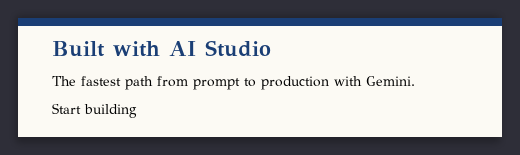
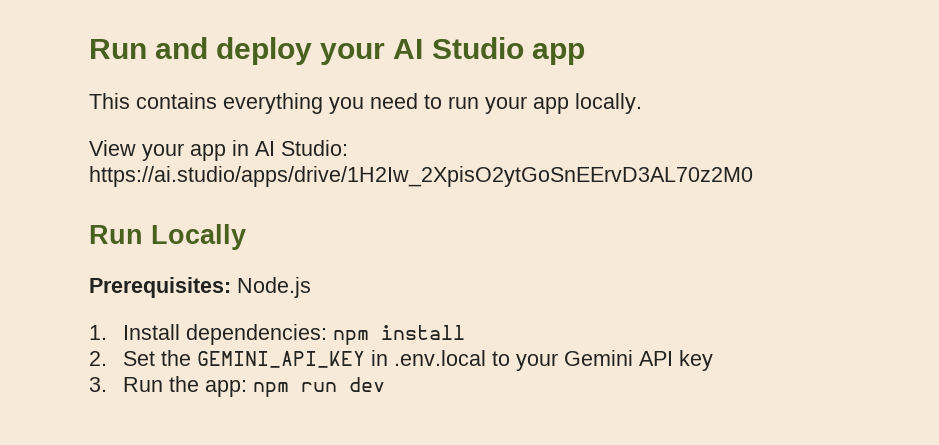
[52,40,271,57] [52,76,415,90] [52,103,137,118] Built with AI Studio // The fastest path from prompt to production with Gemini. // Start building -> [89,37,585,65] [89,93,642,114] [89,140,348,161] [89,166,753,187] [89,224,246,250] [89,277,311,298] [89,324,465,345] [89,350,713,371] [89,376,385,397] Run and deploy your AI Studio app // This contains everything you need to run your app locally. // View your app in AI Studio: https://ai.studio/apps/drive/1H2Iw_2XpisO2ytGoSnEErvD3AL70z2M0 // Run Locally // Prerequisites: Node.js // 1. Install dependencies: npm install // 2. Set the GEMINI_API_KEY in .env.local to your Gemini API key // 3. Run the app: npm run dev

